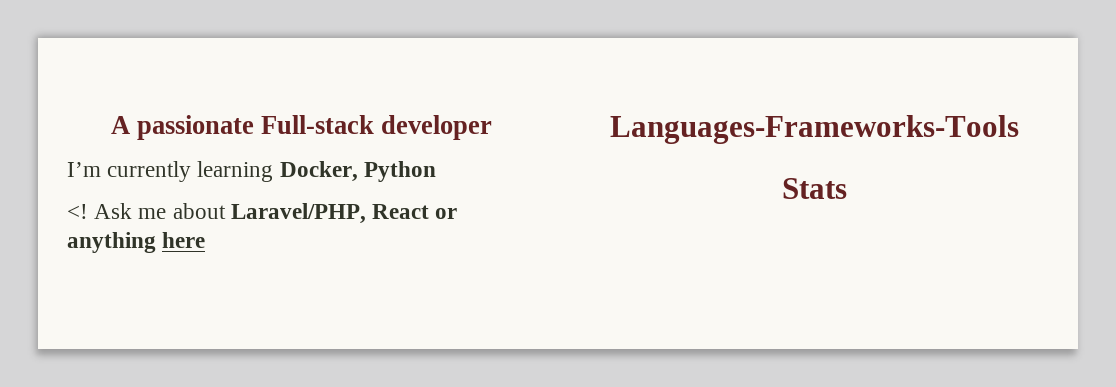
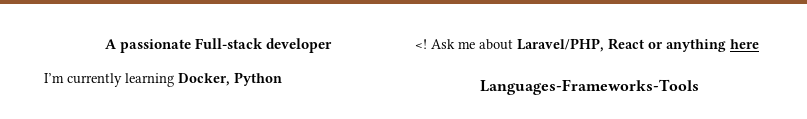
[782,178,847,199] // Stats -> (699, 87) none

